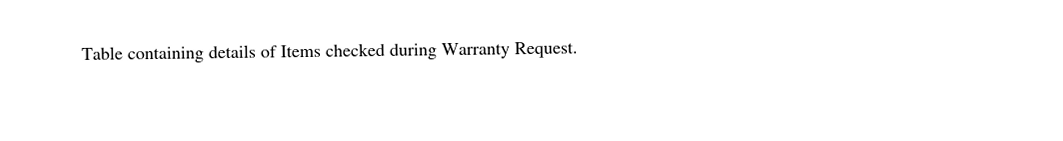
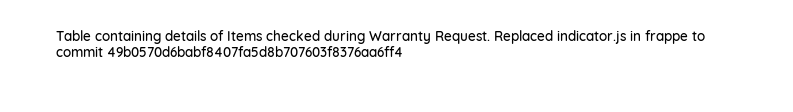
(578, 50) none -> [494,30,705,44] [56,46,403,57] Replaced indicator.js in frappe to commit 49b0570d6babf8407fa5d8b707603f8376aa6ff4

